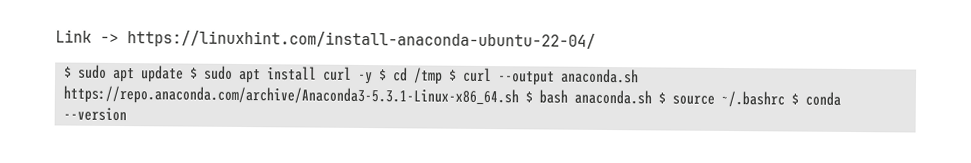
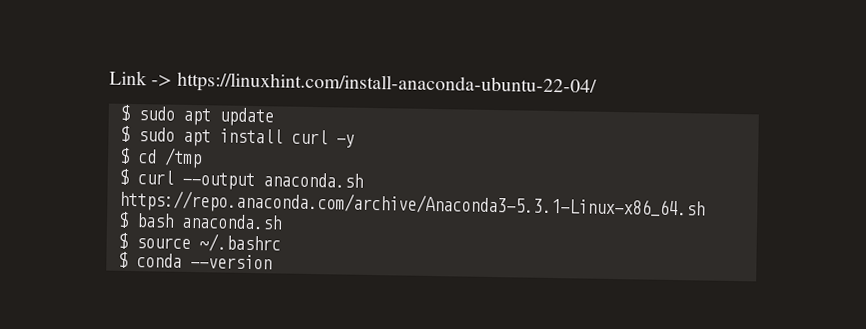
(184, 74) none -> (274, 117) //
(373, 78) none -> (355, 141) //
(443, 76) none -> (202, 158) //
(519, 96) none -> (705, 204) //
(652, 97) none -> (282, 221) //
(785, 99) none -> (281, 243) //

